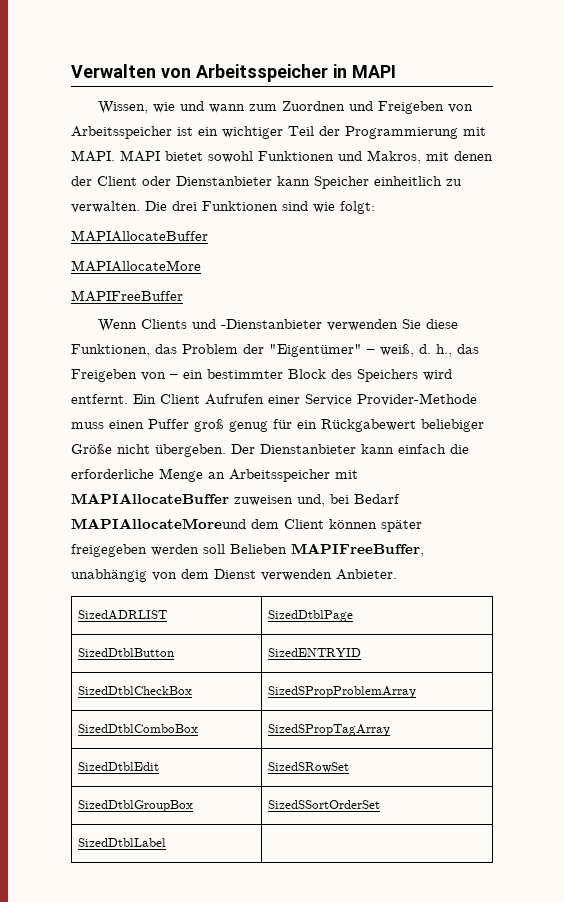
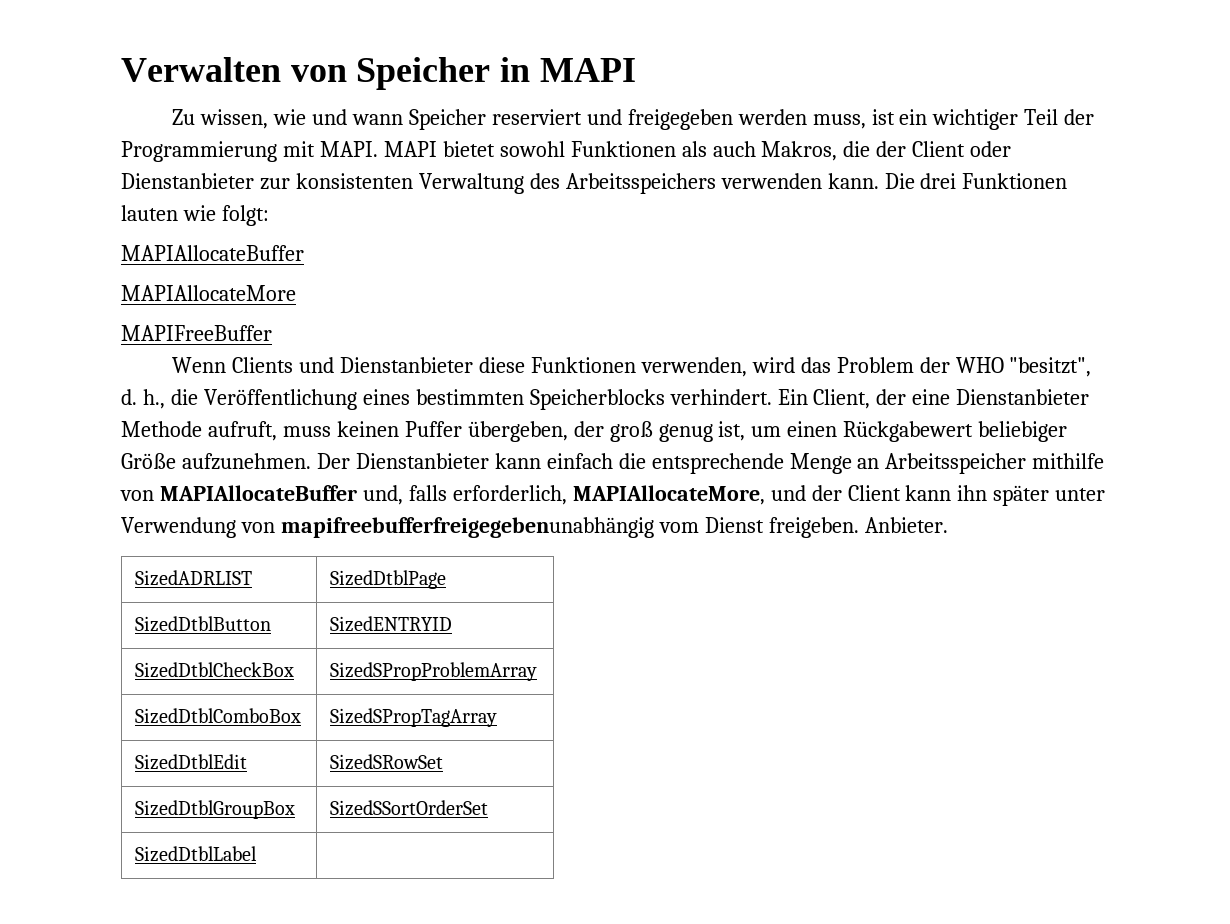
[196,64,328,82] Arbeitsspeicher -> [356,57,491,90] Speicher
[97,101,148,114] Wissen, -> [172,109,269,129] Zu wissen,
[248,101,473,114] [71,126,172,139] zum Zuordnen und Freigeben von Arbeitsspeicher -> [408,109,866,130] Speicher reserviert und freigegeben werden muss,
[338,150,493,164] [71,176,462,189] [71,201,140,213] und Makros, mit denen der Client oder Dienstanbieter kann Speicher einheitlich zu verwalten. -> [681,141,1012,161] [121,173,879,194] als auch Makros, die der Client oder Dienstanbieter zur konsistenten Verwaltung des Arbeitsspeichers verwenden kann.
[282,201,308,211] sind -> [121,205,178,221] lauten
[220,319,458,331] [71,344,479,357] [71,369,452,382] [71,393,477,406] [71,419,317,432] -Dienstanbieter verwenden Sie diese Funktionen, das Problem der "Eigentümer" – weiß, d. h., das Freigeben von – ein bestimmter Block des Speichers wird entfernt. Ein Client Aufrufen einer Service Provider-Methode muss einen Puffer groß genug für ein -> [339,357,1092,377] [121,389,1090,410] [121,421,838,442] Dienstanbieter diese Funktionen verwenden, wird das Problem der WHO "besitzt", d. h., die Veröffentlichung eines bestimmten Speicherblocks verhindert. Ein Client, der eine Dienstanbieter Methode aufruft, muss keinen Puffer übergeben, der groß genug ist, um einen
[117,444,226,457] nicht übergeben. -> [181,453,311,470] aufzunehmen.
[71,469,154,479] erforderliche -> [651,453,784,474] entsprechende
[335,470,358,479] [71,493,400,507] [71,518,422,532] [71,543,424,557] [71,569,332,582] mit MAPIAllocateBuffer zuweisen und, bei Bedarf MAPIAllocateMoreund dem Client können später freigegeben werden soll Belieben MAPIFreeBuffer, unabhängig von dem Dienst verwenden -> [1032,453,1105,469] [120,485,1106,506] [121,517,859,538] mithilfe von MAPIAllocateBuffer und, falls erforderlich, MAPIAllocateMore, und der Client kann ihn später unter Verwendung von mapifreebufferfreigegebenunabhängig vom Dienst freigeben.

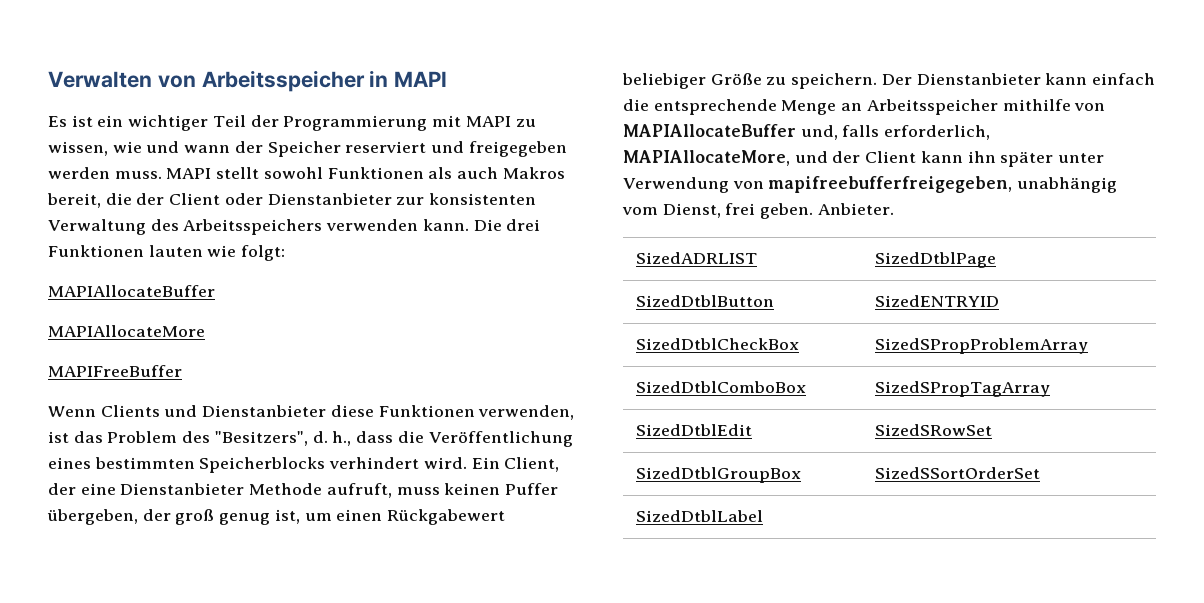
[356,57,491,90] Speicher -> [201,70,365,92] Arbeitsspeicher
[172,109,866,130] Zu wissen, wie und wann Speicher reserviert und freigegeben werden muss, -> [48,116,67,127] Es
[319,141,495,157] MAPI. MAPI bietet -> [465,116,536,127] [48,141,567,157] [48,167,260,179] MAPI zu wissen, wie und wann der Speicher reserviert und freigegeben werden muss. MAPI stellt
[761,141,838,161] Makros, -> [502,167,565,179] [47,193,101,208] Makros bereit,
[751,357,795,373] wird -> [48,431,69,443] ist
[919,357,1092,377] der WHO "besitzt", -> [182,431,308,446] des "Besitzers",
(165, 399) none -> [356,431,394,443] dass
[669,389,772,405] verhindert. -> [329,457,467,469] verhindert wird.
[181,453,311,470] aufzunehmen. -> [766,73,878,89] zu speichern.
[280,517,859,538] mapifreebufferfreigegebenunabhängig vom Dienst freigeben. -> [768,176,1118,193] [622,203,814,219] mapifreebufferfreigegeben, unabhängig vom Dienst, frei geben.

